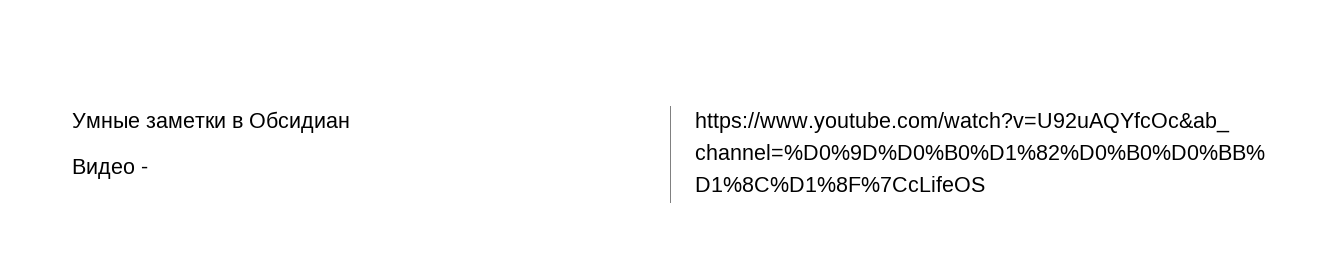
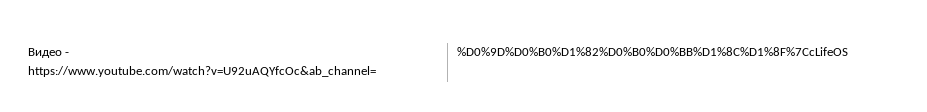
[72,111,350,133] Умные заметки в Обсидиан // -> (28, 53) none

